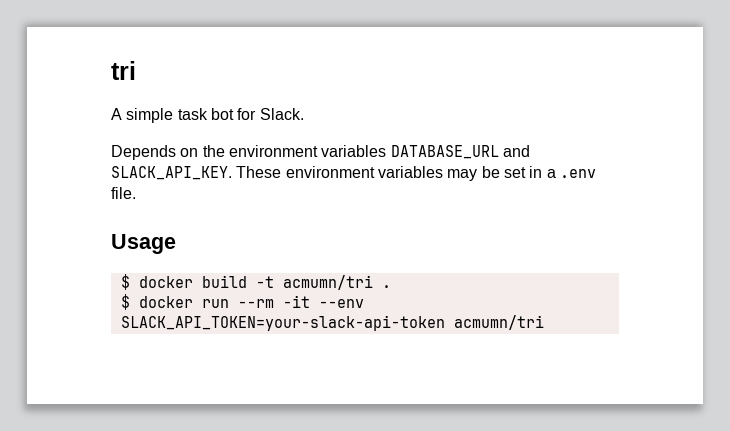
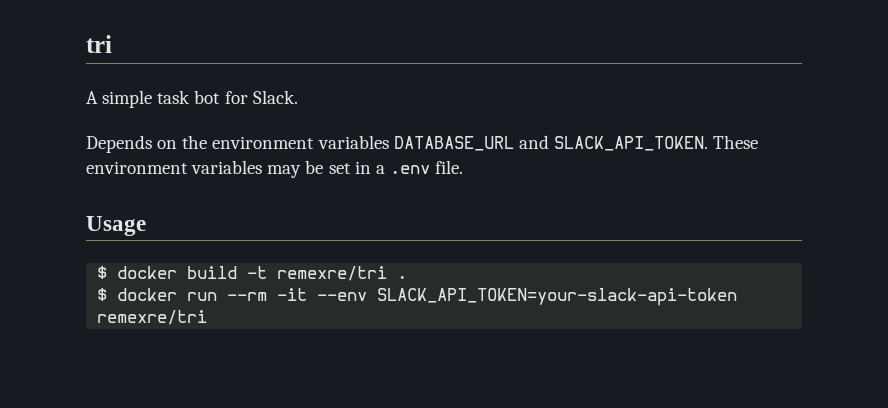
[111,166,232,180] SLACK_API_KEY. -> [553,136,708,151] SLACK_API_TOKEN.
[282,275,373,290] acmumn/tri -> [277,266,388,281] remexre/tri
[453,315,544,330] acmumn/tri -> [97,310,208,325] remexre/tri

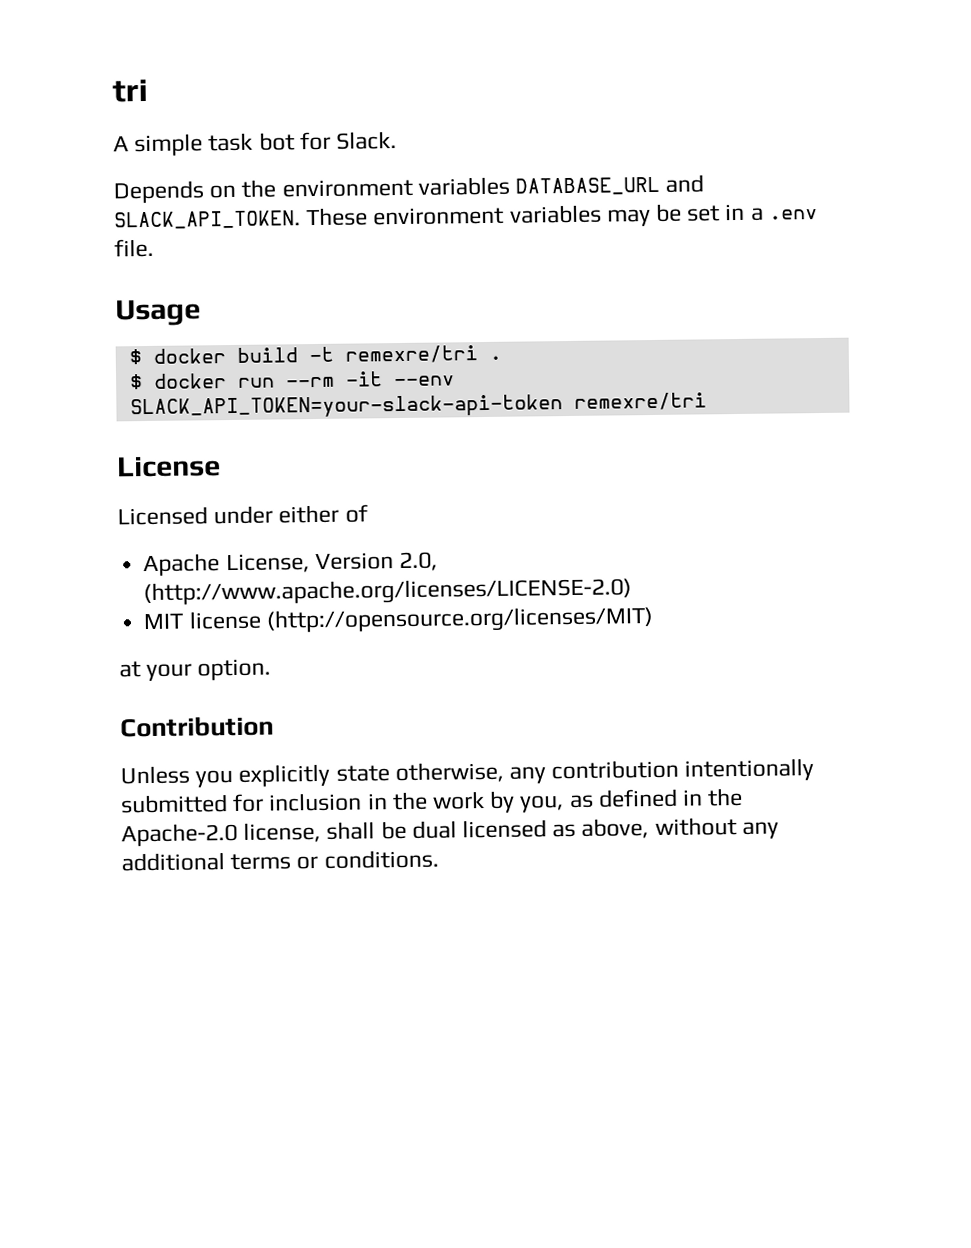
(208, 317) none -> [116,455,221,478] [117,504,368,526] [143,551,438,577] [143,577,633,607] [143,606,654,634] [119,658,272,682] [120,715,274,738] [120,758,815,788] [121,787,744,814] [121,817,779,847] [121,849,439,872] // License // Licensed under either of // Apache License, Version 2.0, (http://www.apache.org/licenses/LICENSE-2.0) // MIT license (http://opensource.org/licenses/MIT) // at your option. // Contribution // Unless you explicitly state otherwise, any contribution intentionally submitted for inclusion in the work by you, as defined in the Apache-2.0 license, shall be dual licensed as above, without any additional terms or conditions.

